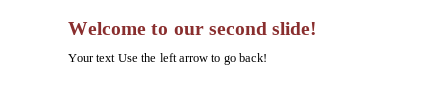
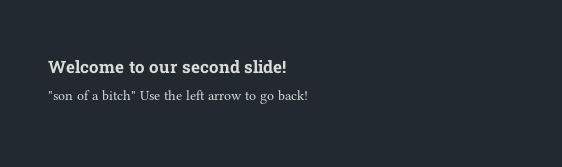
[68,54,116,62] Your text -> [48,90,136,101] "son of a bitch"

